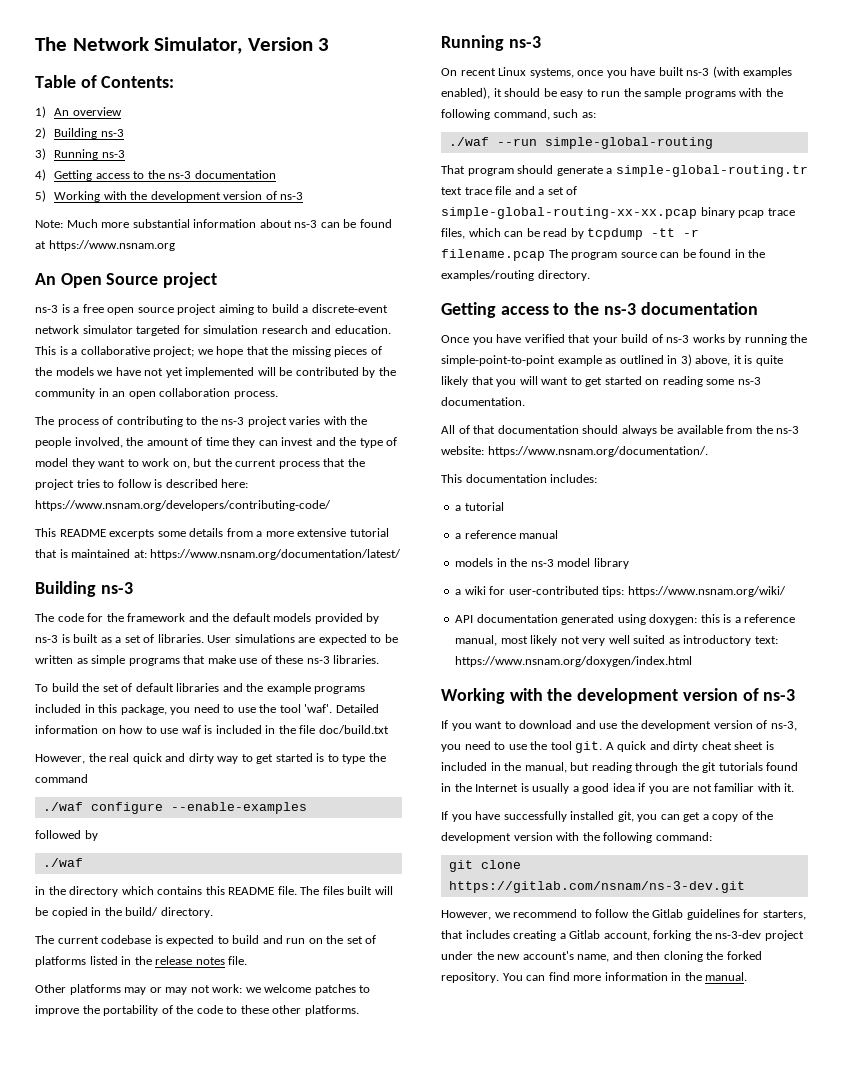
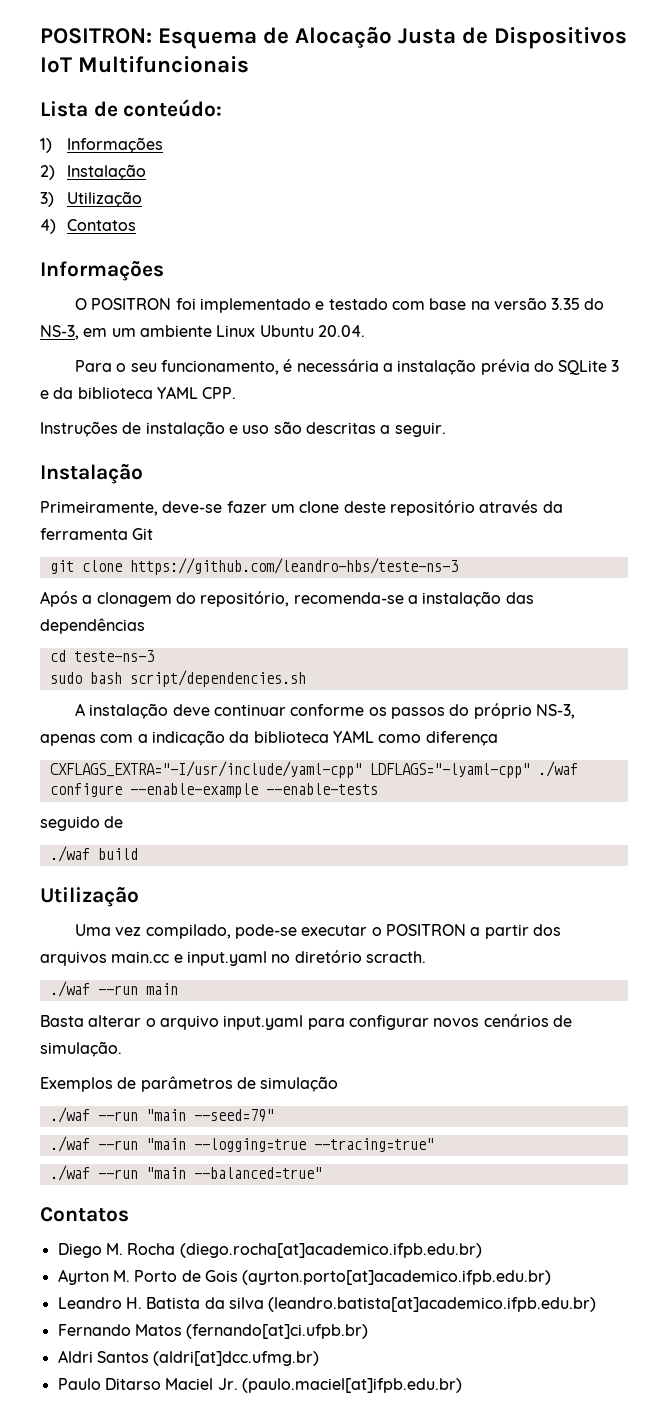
[35,37,330,54] [35,75,175,88] The Network Simulator, Version 3 // Table of Contents: -> [40,26,628,49] [40,56,250,73] [40,99,223,117] POSITRON: Esquema de Alocação Justa de Dispositivos IoT Multifuncionais // Lista de conteúdo:
[54,107,122,116] An overview -> [67,137,164,153] Informações
[54,128,124,139] [35,148,125,160] Building ns-3 // 3) Running ns-3 -> [67,164,147,180] [40,191,143,207] Instalação // 3) Utilização
[54,170,276,181] [35,190,304,202] [35,219,392,228] [35,240,175,251] [35,272,218,288] [35,304,388,315] [35,325,391,336] [35,346,382,357] [35,367,396,378] [35,388,278,399] [35,416,368,427] [35,437,398,448] [35,458,365,469] [35,479,249,490] [35,500,331,511] [35,528,389,539] [35,549,402,560] [35,581,133,597] [35,613,380,624] [35,634,398,645] [35,655,380,666] [35,683,366,694] [35,704,379,715] [35,725,389,734] [35,753,386,764] [35,774,88,783] [42,802,307,814] [35,830,98,841] [42,858,83,867] [35,886,393,897] [35,907,213,918] [35,935,377,946] [35,956,248,967] [35,984,371,995] [35,1005,359,1016] [441,35,541,51] [441,66,793,78] [441,87,783,99] [441,109,596,120] [448,137,713,149] [441,165,808,177] [441,186,578,195] [441,207,795,219] [441,228,700,240] [441,249,766,261] [441,270,590,281] [441,302,758,318] [441,334,808,345] [441,354,783,366] [441,376,761,387] [441,397,525,406] [441,425,800,436] [441,446,708,457] [441,474,598,483] [455,502,504,511] [455,530,559,539] [455,558,629,569] [455,586,786,597] [455,614,796,625] [455,635,778,646] [455,656,693,667] [441,688,796,704] [441,720,797,731] [441,741,774,753] [441,762,799,773] [441,783,795,794] [441,811,774,822] [441,832,712,843] [448,860,521,872] [448,881,745,893] [441,909,806,920] [441,930,804,941] [441,951,762,962] [441,972,748,983] Getting access to the ns-3 documentation // 5) Working with the development version of ns-3 // Note: Much more substantial information about ns-3 can be found at https://www.nsnam.org // An Open Source project // ns-3 is a free open source project aiming to build a discrete-event network simulator targeted for simulation research and education. This is a collaborative project; we hope that the missing pieces of the models we have not yet implemented will be contributed by the community in an open collaboration process. // The process of contributing to the ns-3 project varies with the people involved, the amount of time they can invest and the type of model they want to work on, but the current process that the project tries to follow is described here: https://www.nsnam.org/developers/contributing-code/ // This README excerpts some details from a more extensive tutorial that is maintained at: https://www.nsnam.org/documentation/latest/ // Building ns-3 // The code for the framework and the default models provided by ns-3 is built as a set of libraries. User simulations are expected to be written as simple programs that make use of these ns-3 libraries. // To build the set of default libraries and the example programs included in this package, you need to use the tool 'waf'. Detailed information on how to use waf is included in the file doc/build.txt // However, the real quick and dirty way to get started is to type the command // ./waf configure --enable-examples // followed by // ./waf // in the directory which contains this README file. The files built will be copied in the build/ directory. // The current codebase is expected to build and run on the set of platforms listed in the release notes file. // Other platforms may or may not work: we welcome patches to improve the portability of the code to these other platforms. // Running ns-3 // On recent Linux systems, once you have built ns-3 (with examples enabled), it should be easy to run the sample programs with the following command, such as: // ./waf --run simple-global-routing // That program should generate a simple-global-routing.tr text trace file and a set of simple-global-routing-xx-xx.pcap binary pcap trace files, which can be read by tcpdump -tt -r filename.pcap The program source can be found in the examples/routing directory. // Getting access to the ns-3 documentation // Once you have verified that your build of ns-3 works by running the simple-point-to-point example as outlined in 3) above, it is quite likely that you will want to get started on reading some ns-3 documentation. // All of that documentation should always be available from the ns-3 website: https://www.nsnam.org/documentation/. // This documentation includes: // a tutorial // a reference manual // models in the ns-3 model library // a wiki for user-contributed tips: https://www.nsnam.org/wiki/ // API documentation generated using doxygen: this is a reference manual, most likely not very well suited as introductory text: https://www.nsnam.org/doxygen/index.html // Working with the development version of ns-3 // If you want to download and use the development version of ns-3, you need to use the tool git. A quick and dirty cheat sheet is included in the manual, but reading through the git tutorials found in the Internet is usually a good idea if you are not familiar with it. // If you have successfully installed git, you can get a copy of the development version with the following command: // git clone https://gitlab.com/nsnam/ns-3-dev.git // However, we recommend to follow the Gitlab guidelines for starters, that includes creating a Gitlab account, forking the ns-3-dev project under the new account's name, and then cloning the forked repository. You can find more information in the manual. -> [67,219,137,231] [40,260,164,281] [74,297,605,313] [40,325,365,340] [74,359,620,375] [40,386,237,399] [40,421,446,437] [40,463,143,484] [40,500,563,516] [40,528,154,540] [49,558,458,575] [40,591,534,607] [40,618,145,634] [49,650,154,662] [49,670,306,687] [74,703,575,719] [40,730,498,746] [49,761,578,778] [49,783,378,798] [40,816,124,831] [49,846,138,862] [40,886,139,907] [74,924,561,939] [40,950,426,966] [49,981,178,997] [40,1014,572,1030] [40,1041,122,1057] [40,1076,339,1092] [49,1107,274,1123] [49,1136,434,1152] [49,1165,322,1181] [40,1207,129,1222] [57,1243,482,1258] [57,1269,552,1285] [57,1297,597,1312] [57,1324,369,1339] [57,1350,320,1366] [57,1378,462,1393] Contatos // Informações // O POSITRON foi implementado e testado com base na versão 3.35 do NS-3, em um ambiente Linux Ubuntu 20.04. // Para o seu funcionamento, é necessária a instalação prévia do SQLite 3 e da biblioteca YAML CPP. // Instruções de instalação e uso são descritas a seguir. // Instalação // Primeiramente, deve-se fazer um clone deste repositório através da ferramenta Git // git clone https://github.com/leandro-hbs/teste-ns-3 // Após a clonagem do repositório, recomenda-se a instalação das dependências // cd teste-ns-3 // sudo bash script/dependencies.sh // A instalação deve continuar conforme os passos do próprio NS-3, apenas com a indicação da biblioteca YAML como diferença // CXFLAGS_EXTRA="-I/usr/include/yaml-cpp" LDFLAGS="-lyaml-cpp" ./waf configure --enable-example --enable-tests // seguido de // ./waf build // Utilização // Uma vez compilado, pode-se executar o POSITRON a partir dos arquivos main.cc e input.yaml no diretório scracth. // ./waf --run main // Basta alterar o arquivo input.yaml para configurar novos cenários de simulação. // Exemplos de parâmetros de simulação // ./waf --run "main --seed=79" // ./waf --run "main --logging=true --tracing=true" // ./waf --run "main --balanced=true" // Contatos // Diego M. Rocha (diego.rocha[at]academico.ifpb.edu.br) // Ayrton M. Porto de Gois (ayrton.porto[at]academico.ifpb.edu.br) // Leandro H. Batista da silva (leandro.batista[at]academico.ifpb.edu.br) // Fernando Matos (fernando[at]ci.ufpb.br) // Aldri Santos (aldri[at]dcc.ufmg.br) // Paulo Ditarso Maciel Jr. (paulo.maciel[at]ifpb.edu.br)

